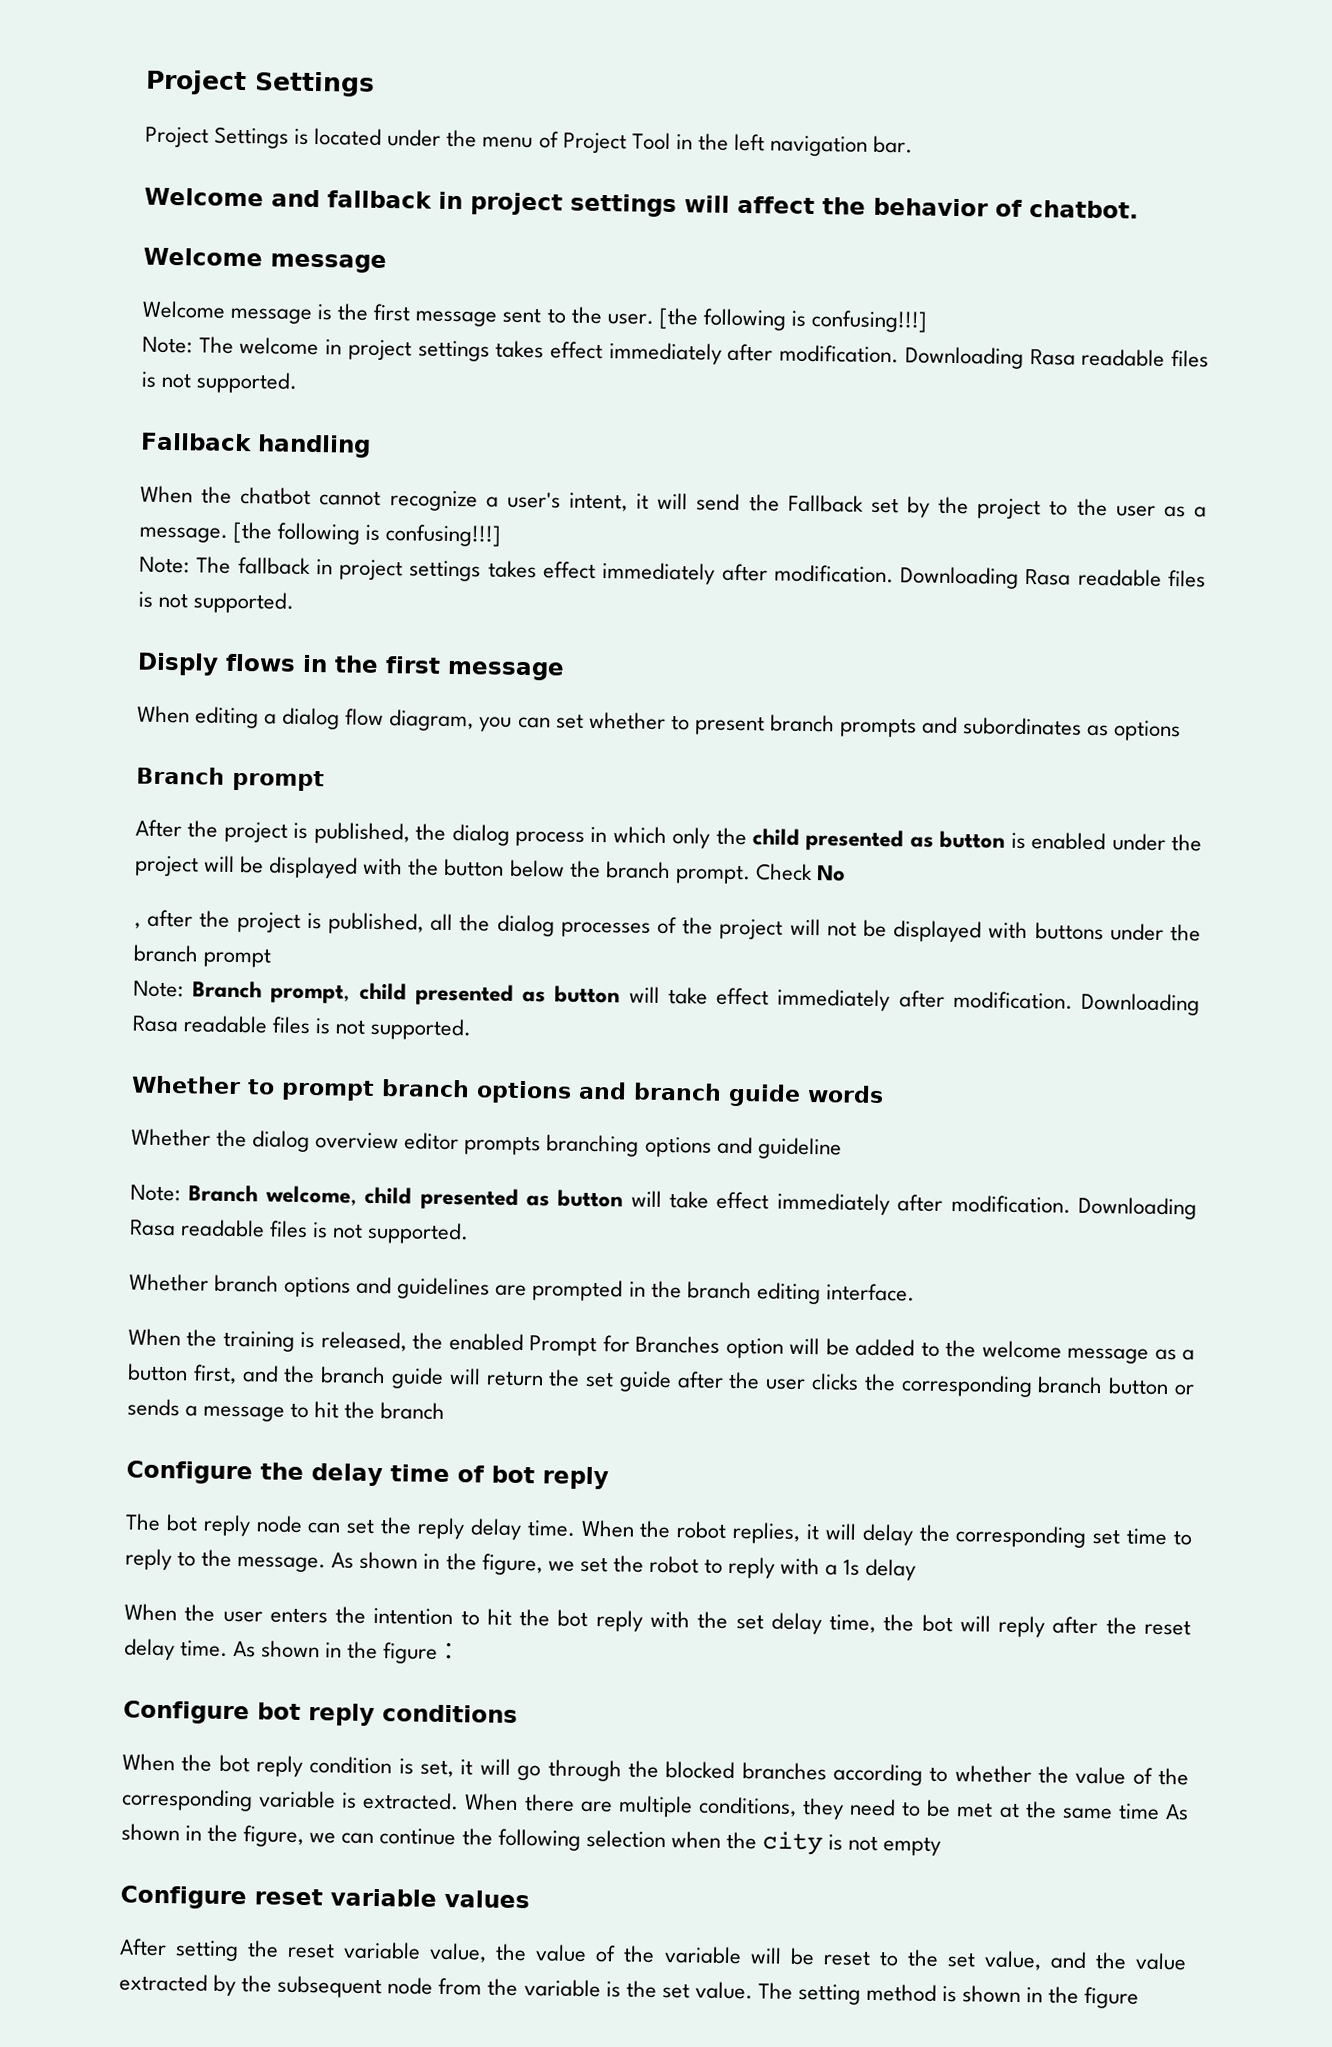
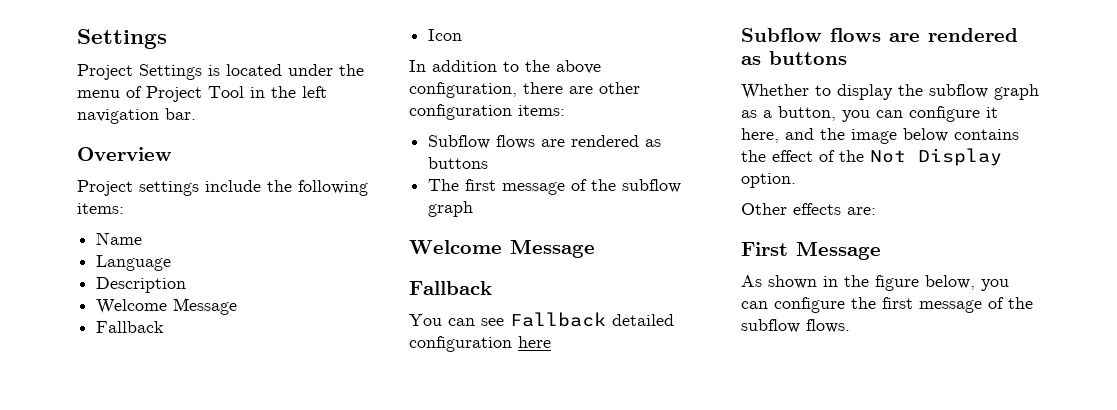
[145,69,247,96] Project -> (77, 39) none
[144,187,1139,219] [143,247,387,274] [142,300,927,333] [142,336,1209,369] [141,371,299,394] [140,432,371,458] [140,485,1207,520] [139,521,502,547] [139,556,1207,589] [138,591,295,614] [137,652,565,681] [137,705,1182,742] [136,766,325,792] [135,819,1203,852] [135,855,846,885] [134,909,1202,943] [133,944,273,968] [133,980,1200,1016] [132,1015,473,1041] [131,1075,884,1107] [131,1128,842,1160] [130,1184,1197,1220] [129,1219,470,1245] [129,1273,915,1305] [128,1328,1196,1364] [127,1363,1195,1398] [127,1398,446,1422] [126,1460,609,1490] [125,1513,1193,1548] [125,1548,917,1581] [124,1603,1191,1638] [124,1638,229,1661] Welcome and fallback in project settings will affect the behavior of chatbot. // Welcome message // Welcome message is the first message sent to the user. [the following is confusing!!!] // Note: The welcome in project settings takes effect immediately after modification. Downloading Rasa readable files is not supported. // Fallback handling // When the chatbot cannot recognize a user's intent, it will send the Fallback set by the project to the user as a message. [the following is confusing!!!] // Note: The fallback in project settings takes effect immediately after modification. Downloading Rasa readable files is not supported. // Disply flows in the first message // When editing a dialog flow diagram, you can set whether to present branch prompts and subordinates as options // Branch prompt // After the project is published, the dialog process in which only the child presented as button is enabled under the project will be displayed with the button below the branch prompt. Check No // , after the project is published, all the dialog processes of the project will not be displayed with buttons under the branch prompt // Note: Branch prompt, child presented as button will take effect immediately after modification. Downloading Rasa readable files is not supported. // Whether to prompt branch options and branch guide words // Whether the dialog overview editor prompts branching options and guideline // Note: Branch welcome, child presented as button will take effect immediately after modification. Downloading Rasa readable files is not supported. // Whether branch options and guidelines are prompted in the branch editing interface. // When the training is released, the enabled Prompt for Branches option will be added to the welcome message as a button first, and the branch guide will return the set guide after the user clicks the corresponding branch button or sends a message to hit the branch // Configure the delay time of bot reply // The bot reply node can set the reply delay time. When the robot replies, it will delay the corresponding set time to reply to the message. As shown in the figure, we set the robot to reply with a 1s delay // When the user enters the intention to hit the bot reply with the set delay time, the bot will reply after the reset delay time. -> [77,147,172,161] [77,180,368,196] [77,203,124,214] [96,232,143,245] [96,255,172,271] [96,277,187,293] [96,298,238,315] [96,321,165,333] [428,29,463,41] [409,60,601,74] [409,82,640,98] [409,104,565,120] [428,135,662,149] [428,157,489,169] [428,179,682,195] [428,201,474,217] [409,239,595,258] [409,281,492,295] [409,312,674,327] [409,336,551,352] [741,28,1018,42] [741,51,847,65] [741,84,1039,100] [741,106,998,122] [741,128,1019,144] [741,148,1002,166] [741,173,796,188] [741,203,876,215] [741,241,881,260] Overview // Project settings include the following items: // Name // Language // Description // Welcome Message // Fallback // Icon // In addition to the above configuration, there are other configuration items: // Subflow flows are rendered as buttons // The first message of the subflow graph // Welcome Message // Fallback // You can see Fallback detailed configuration here // Subflow flows are rendered as buttons // Whether to display the subflow graph as a button, you can configure it here, and the image below contains the effect of the Not Display option. // Other effects are: // First Message //
[437,1642,462,1660] [123,1700,518,1726] [122,1753,1190,1786] [121,1788,1189,1821] [121,1823,942,1856] [120,1885,530,1910] [119,1938,1187,1971] [119,1973,1140,2009] ： // Configure bot reply conditions // When the bot reply condition is set, it will go through the blocked branches according to whether the value of the corresponding variable is extracted. When there are multiple conditions, they need to be met at the same time As shown in the figure, we can continue the following selection when the city is not empty // Configure reset variable values // After setting the reset variable value, the value of the variable will be reset to the set value, and the value extracted by the subsequent node from the variable is the set value. The setting method is shown in the figure -> [925,275,1009,291] [741,297,1033,313] [741,319,850,333] below, you can configure the first message of the subflow flows.

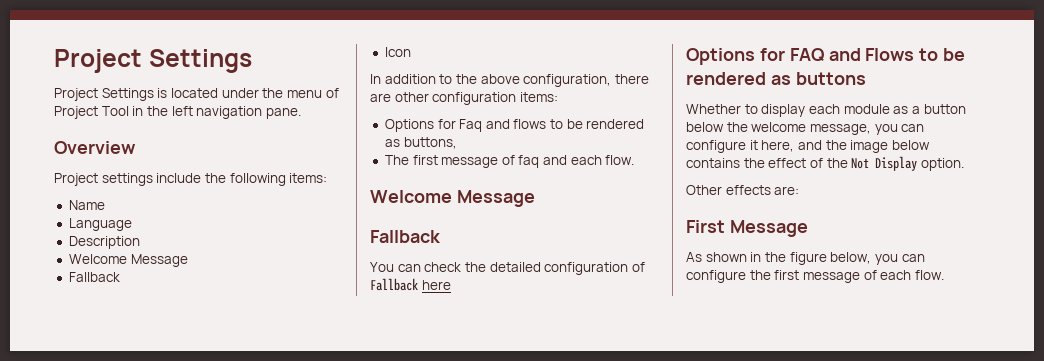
(77, 39) none -> [54,49,142,73] Project
[165,108,196,120] bar. -> [265,108,301,119] pane.
[428,135,662,149] [428,157,489,169] Subflow flows are rendered as buttons -> [384,119,645,132] [384,137,457,149] Options for Faq and flows to be rendered as buttons,
[591,179,682,193] [428,201,474,217] the subflow graph -> [518,155,635,168] faq and each flow.
[481,312,674,327] [409,336,551,352] [741,28,920,42] see Fallback detailed configuration here // Subflow flows are -> [424,262,645,275] [370,278,451,291] [686,48,966,65] check the detailed configuration of Fallback here // Options for FAQ and Flows to be
[898,84,1039,100] [741,106,836,121] the subflow graph as a button, -> [808,104,966,114] [686,122,871,135] each module as a button below the welcome message,
[1008,297,1033,309] [741,319,850,333] the subflow flows. -> [880,270,944,280] each flow.

